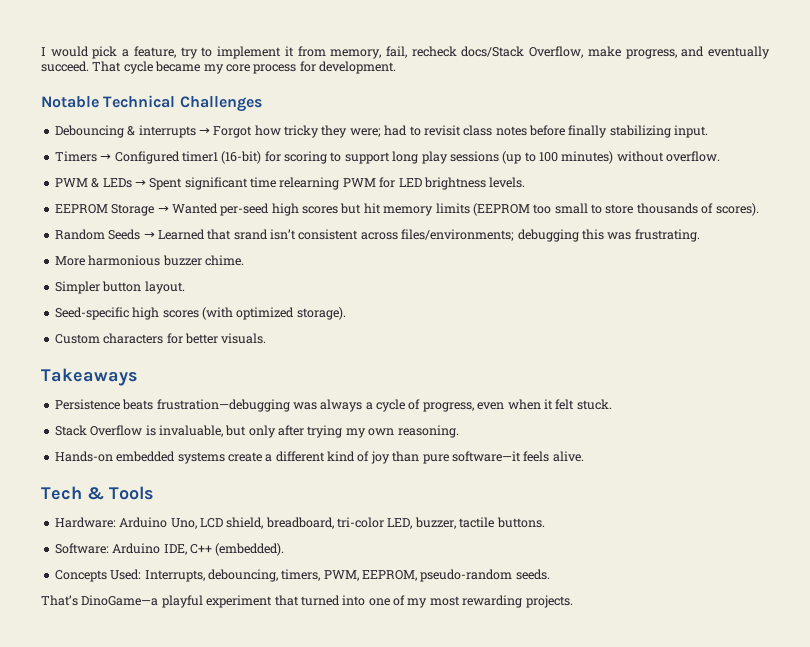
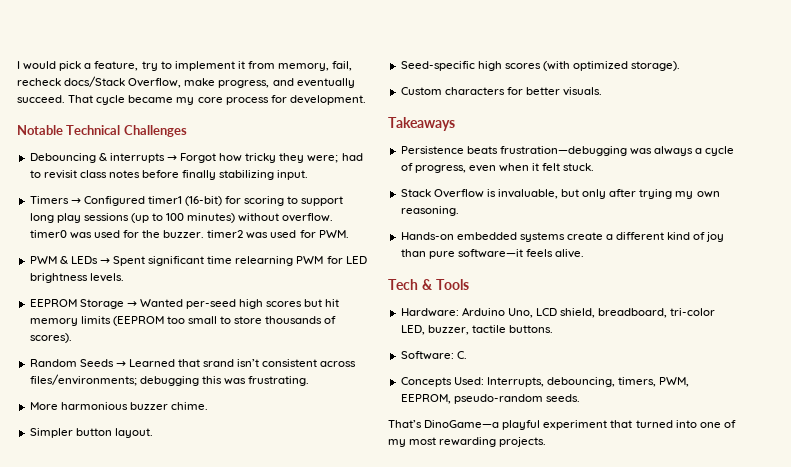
(721, 156) none -> [29,230,349,239] timer0 was used for the buzzer. timer2 was used for PWM.
[112,543,285,556] Arduino IDE, C++ (embedded). -> [456,351,467,359] C.

